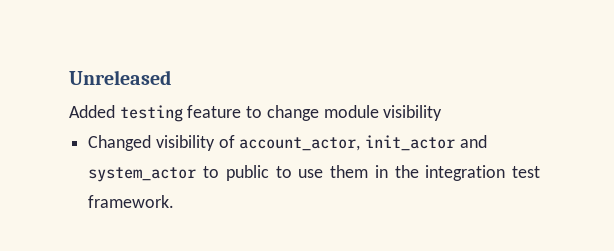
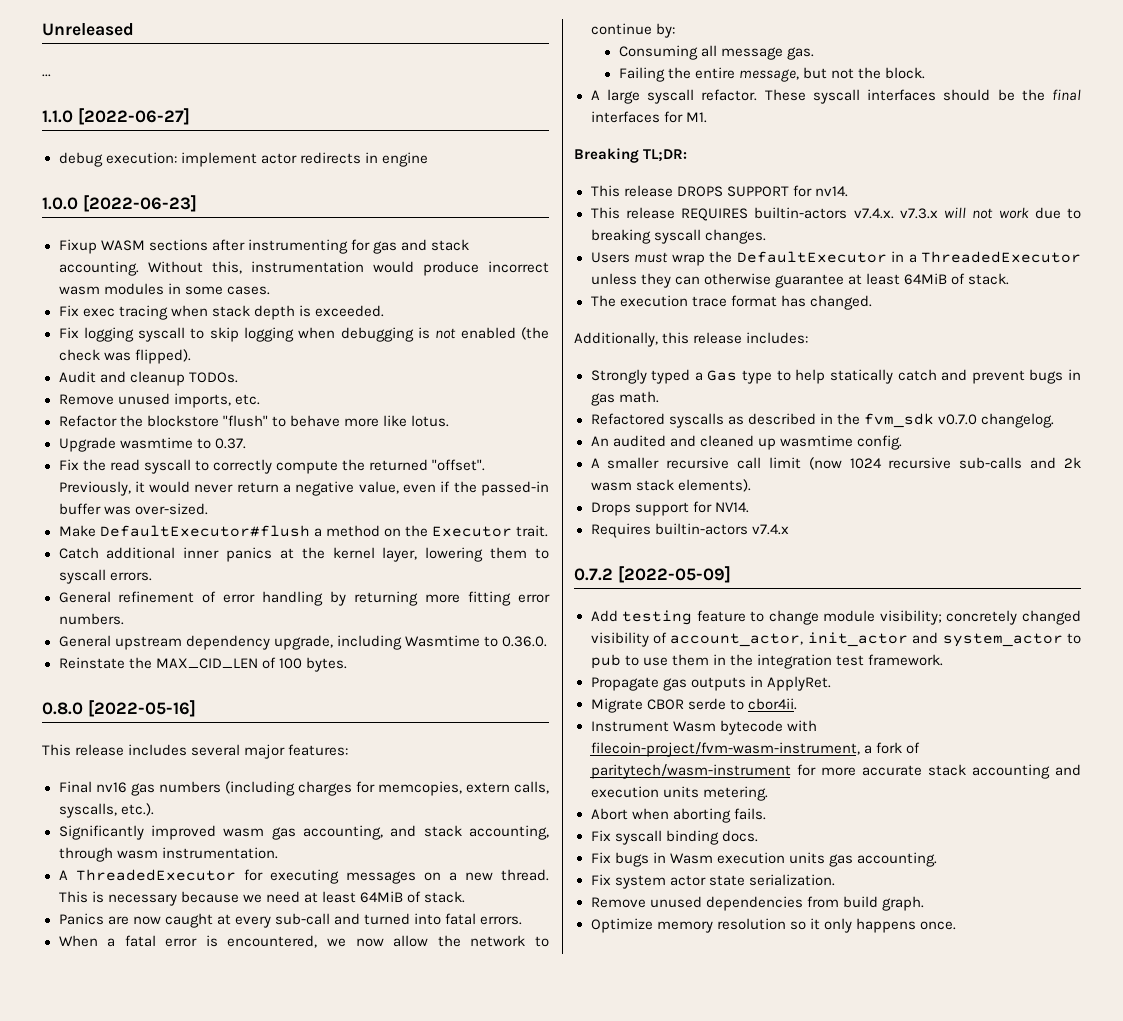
[69,105,115,118] Added -> [42,74,51,77] [42,108,190,125] [58,152,428,167] [42,195,197,212] [58,239,469,254] [58,261,550,276] [58,283,270,295] [58,305,384,320] [58,327,549,342] [58,349,191,364] [58,371,238,386] [58,393,260,408] [58,415,449,427] [58,437,246,452] [58,459,485,474] [58,481,549,496] [58,503,208,515] [58,525,548,537] [58,547,550,562] [58,569,152,584] [58,591,551,606] [58,613,124,625] [58,635,547,650] [58,657,347,672] [42,700,196,717] [42,744,349,759] [58,781,549,796] [58,803,154,818] [58,825,550,840] [58,847,278,862] [58,869,549,884] [58,891,466,906] [58,913,523,928] [58,935,549,948] [590,23,675,38] [618,45,814,60] [618,67,926,82] [590,89,1081,104] [590,111,707,123] [574,148,688,163] [590,185,848,197] [590,207,1081,221] [590,229,766,244] [590,251,1081,266] [590,273,1009,288] [590,295,872,310] [574,332,809,347] [590,369,1081,384] [590,391,659,406] [590,413,1054,428] [590,435,902,450] [590,457,1081,470] [590,479,751,492] [590,501,749,516] [590,523,789,538] [574,566,731,583] [590,610,618,622] ... // 1.1.0 [2022-06-27] // debug execution: implement actor redirects in engine // 1.0.0 [2022-06-23] // Fixup WASM sections after instrumenting for gas and stack accounting. Without this, instrumentation would produce incorrect wasm modules in some cases. // Fix exec tracing when stack depth is exceeded. // Fix logging syscall to skip logging when debugging is not enabled (the check was flipped). // Audit and cleanup TODOs. // Remove unused imports, etc. // Refactor the blockstore "flush" to behave more like lotus. // Upgrade wasmtime to 0.37. // Fix the read syscall to correctly compute the returned "offset". Previously, it would never return a negative value, even if the passed-in buffer was over-sized. // Make DefaultExecutor#flush a method on the Executor trait. // Catch additional inner panics at the kernel layer, lowering them to syscall errors. // General refinement of error handling by returning more fitting error numbers. // General upstream dependency upgrade, including Wasmtime to 0.36.0. // Reinstate the MAX_CID_LEN of 100 bytes. // 0.8.0 [2022-05-16] // This release includes several major features: // Final nv16 gas numbers (including charges for memcopies, extern calls, syscalls, etc.). // Significantly improved wasm gas accounting, and stack accounting, through wasm instrumentation. // A ThreadedExecutor for executing messages on a new thread. This is necessary because we need at least 64MiB of stack. // Panics are now caught at every sub-call and turned into fatal errors. // When a fatal error is encountered, we now allow the network to continue by: // Consuming all message gas. // Failing the entire message, but not the block. // A large syscall refactor. These syscall interfaces should be the final interfaces for M1. // Breaking TL;DR: // This release DROPS SUPPORT for nv14. // This release REQUIRES builtin-actors v7.4.x. v7.3.x will not work due to breaking syscall changes. // Users must wrap the DefaultExecutor in a ThreadedExecutor unless they can otherwise guarantee at least 64MiB of stack. // The execution trace format has changed. // Additionally, this release includes: // Strongly typed a Gas type to help statically catch and prevent bugs in gas math. // Refactored syscalls as described in the fvm_sdk v0.7.0 changelog. // An audited and cleaned up wasmtime config. // A smaller recursive call limit (now 1024 recursive sub-calls and 2k wasm stack elements). // Drops support for NV14. // Requires builtin-actors v7.4.x // 0.7.2 [2022-05-09] // Add
[383,105,443,121] [88,135,152,151] visibility // Changed -> [879,610,1081,625] visibility; concretely changed
[225,165,269,181] public -> [590,654,621,669] pub
(175, 201) none -> [590,676,831,691] [590,698,797,713] [590,720,817,735] [590,742,920,757] [590,764,1081,779] [590,786,768,801] [590,808,766,823] [590,830,758,845] [590,852,937,867] [590,874,835,889] [590,896,924,911] [590,918,956,933] // Propagate gas outputs in ApplyRet. // Migrate CBOR serde to cbor4ii. // Instrument Wasm bytecode with filecoin-project/fvm-wasm-instrument, a fork of paritytech/wasm-instrument for more accurate stack accounting and execution units metering. // Abort when aborting fails. // Fix syscall binding docs. // Fix bugs in Wasm execution units gas accounting. // Fix system actor state serialization. // Remove unused dependencies from build graph. // Optimize memory resolution so it only happens once.

